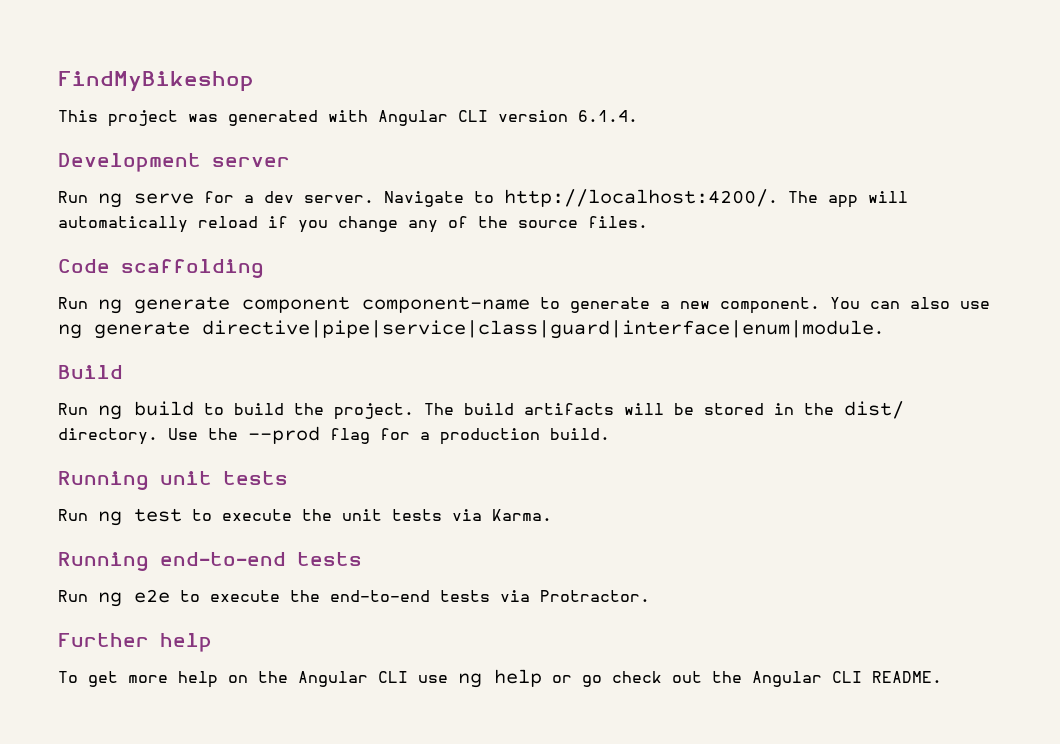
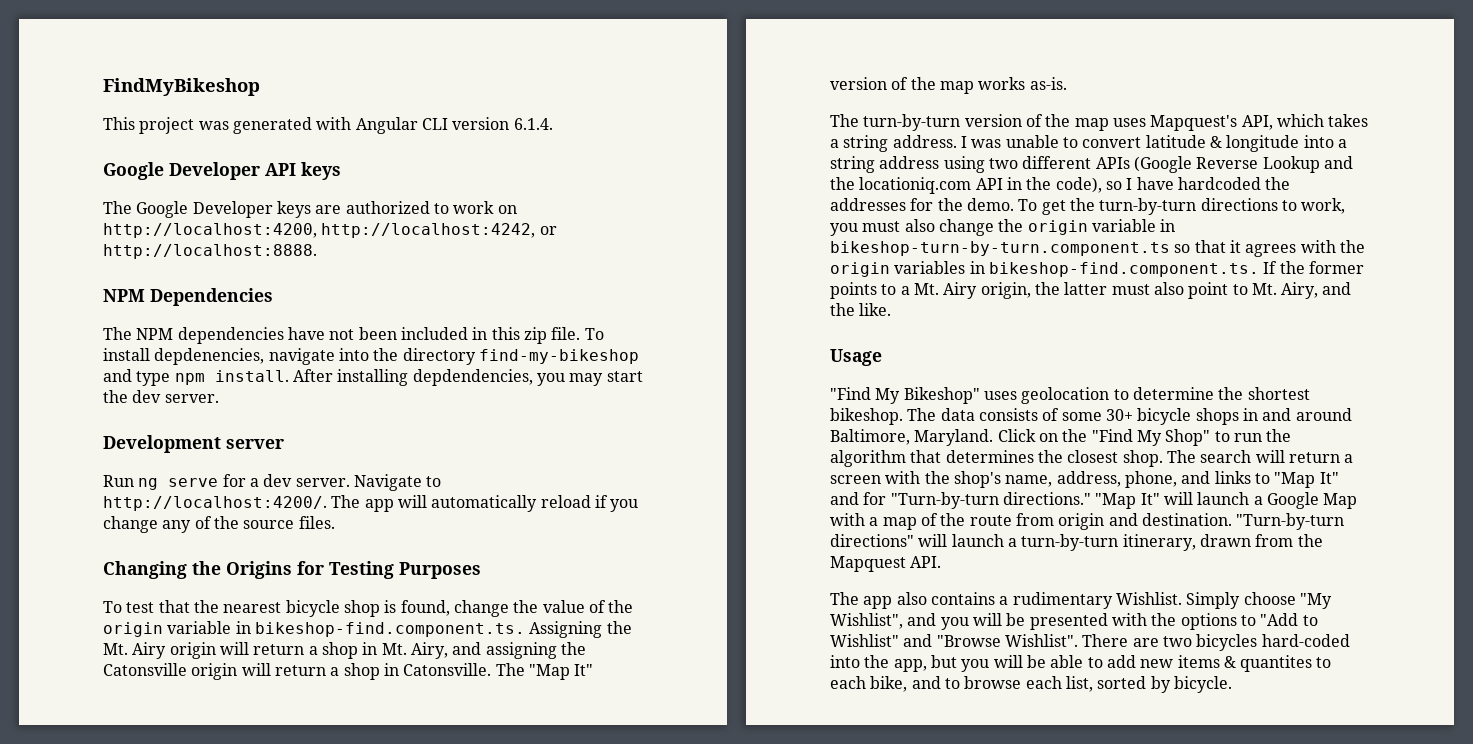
(638, 116) none -> [103,162,341,180] [103,201,517,218] [103,223,557,238] [103,244,317,259] [103,288,273,306] [103,327,604,344] [103,348,639,365] [103,369,643,386] [103,390,219,403] // Google Developer API keys // The Google Developer keys are authorized to work on http://localhost:4200, http://localhost:4242, or http://localhost:8888. // NPM Dependencies // The NPM dependencies have not been included in this zip file. To install depdenencies, navigate into the directory find-my-bikeshop and type npm install. After installing depdendencies, you may start the dev server.
[58,259,264,278] [58,296,990,314] [58,320,884,339] [58,365,123,379] [58,401,904,420] [58,426,610,445] [58,471,288,490] [58,508,552,526] [58,552,362,571] [58,589,650,607] [58,633,212,652] [58,669,942,688] Code scaffolding // Run ng generate component component-name to generate a new component. You can also use ng generate directive|pipe|service|class|guard|interface|enum|module. // Build // Run ng build to build the project. The build artifacts will be stored in the dist/ directory. Use the --prod flag for a production build. // Running unit tests // Run ng test to execute the unit tests via Karma. // Running end-to-end tests // Run ng e2e to execute the end-to-end tests via Protractor. // Further help // To get more help on the Angular CLI use ng help or go check out the Angular CLI README. -> [103,561,481,579] [103,600,634,617] [103,621,632,638] [103,642,586,659] [103,663,594,680] [830,77,1067,94] [830,114,1369,131] [830,135,1347,152] [830,156,1353,173] [830,177,1291,194] [830,198,1346,215] [830,219,1176,236] [830,240,1365,257] [830,261,1364,277] [830,282,1352,299] [830,303,892,316] [830,349,882,366] [830,387,1310,404] [830,408,1352,425] [830,429,1292,446] [830,450,1354,467] [830,471,1339,488] [830,492,1358,509] [830,513,1345,530] [830,534,1323,551] [830,556,942,572] [830,592,1332,609] [830,613,1318,630] [830,634,1350,651] [830,655,1332,672] [830,676,1232,693] Changing the Origins for Testing Purposes // To test that the nearest bicycle shop is found, change the value of the origin variable in bikeshop-find.component.ts. Assigning the Mt. Airy origin will return a shop in Mt. Airy, and assigning the Catonsville origin will return a shop in Catonsville. The "Map It" version of the map works as-is. // The turn-by-turn version of the map uses Mapquest's API, which takes a string address. I was unable to convert latitude & longitude into a string address using two different APIs (Google Reverse Lookup and the locationiq.com API in the code), so I have hardcoded the addresses for the demo. To get the turn-by-turn directions to work, you must also change the origin variable in bikeshop-turn-by-turn.component.ts so that it agrees with the origin variables in bikeshop-find.component.ts. If the former points to a Mt. Airy origin, the latter must also point to Mt. Airy, and the like. // Usage // "Find My Bikeshop" uses geolocation to determine the shortest bikeshop. The data consists of some 30+ bicycle shops in and around Baltimore, Maryland. Click on the "Find My Shop" to run the algorithm that determines the closest shop. The search will return a screen with the shop's name, address, phone, and links to "Map It" and for "Turn-by-turn directions." "Map It" will launch a Google Map with a map of the route from origin and destination. "Turn-by-turn directions" will launch a turn-by-turn itinerary, drawn from the Mapquest API. // The app also contains a rudimentary Wishlist. Simply choose "My Wishlist", and you will be presented with the options to "Add to Wishlist" and "Browse Wishlist". There are two bicycles hard-coded into the app, but you will be able to add new items & quantites to each bike, and to browse each list, sorted by bicycle.

